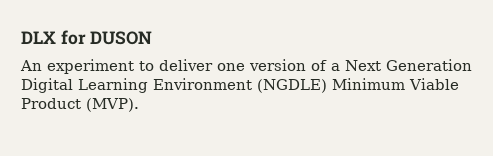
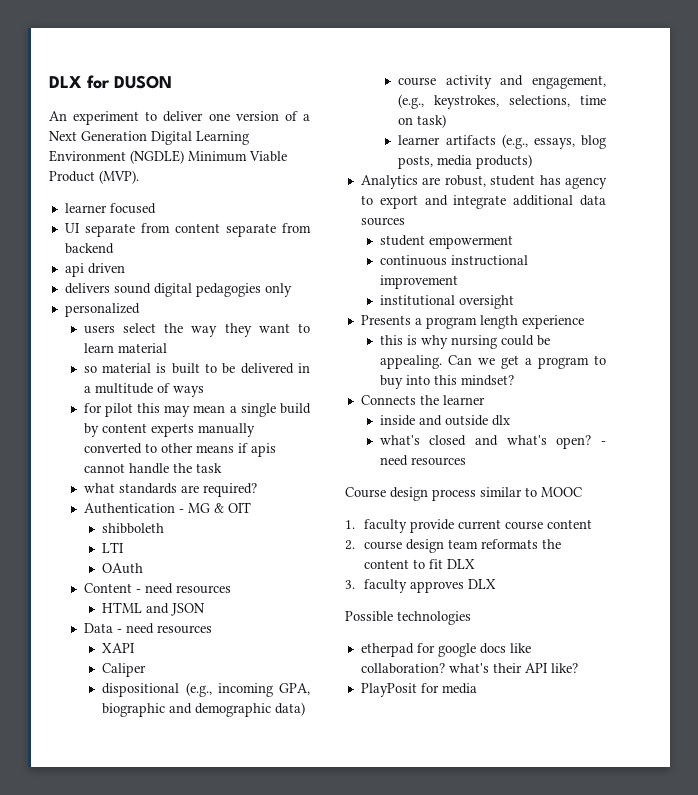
(139, 105) none -> [64,203,156,214] [64,223,311,237] [64,243,114,254] [64,263,125,277] [64,283,292,297] [64,303,140,317] [83,323,310,337] [83,343,167,353] [83,363,310,374] [83,383,204,397] [83,403,311,417] [83,423,255,437] [83,443,276,457] [83,463,222,474] [83,483,257,497] [83,502,251,514] [102,523,165,534] [102,542,125,553] [102,563,144,574] [83,583,231,594] [102,602,206,616] [83,623,212,634] [102,643,136,653] [102,663,147,677] [102,682,310,697] [102,702,306,717] [398,75,606,89] [398,94,606,109] [398,114,447,128] [398,134,606,149] [398,154,533,169] [360,175,607,189] [360,195,606,209] [360,217,405,226] [379,235,513,249] [379,255,528,266] [379,275,458,289] [379,295,514,309] [360,315,584,329] [379,335,550,349] [379,355,606,369] [379,375,514,389] [360,395,485,405] [379,415,510,426] [379,435,606,449] [379,455,466,466] [345,487,582,501] [345,519,592,533] [345,539,561,553] [363,559,475,569] [345,579,496,593] [345,611,471,625] [360,643,531,657] [360,663,578,674] [360,683,477,697] // learner focused // UI separate from content separate from backend // api driven // delivers sound digital pedagogies only // personalized // users select the way they want to learn material // so material is built to be delivered in a multitude of ways // for pilot this may mean a single build by content experts manually converted to other means if apis cannot handle the task // what standards are required? // Authentication - MG & OIT // shibboleth // LTI // OAuth // Content - need resources // HTML and JSON // Data - need resources // XAPI // Caliper // dispositional (e.g., incoming GPA, biographic and demographic data) // course activity and engagement, (e.g., keystrokes, selections, time on task) // learner artifacts (e.g., essays, blog posts, media products) // Analytics are robust, student has agency to export and integrate additional data sources // student empowerment // continuous instructional improvement // institutional oversight // Presents a program length experience // this is why nursing could be appealing. Can we get a program to buy into this mindset? // Connects the learner // inside and outside dlx // what's closed and what's open? - need resources // Course design process similar to MOOC // 1. faculty provide current course content // 2. course design team reformats the content to fit DLX // 3. faculty approves DLX // Possible technologies // etherpad for google docs like collaboration? what's their API like? // PlayPosit for media

